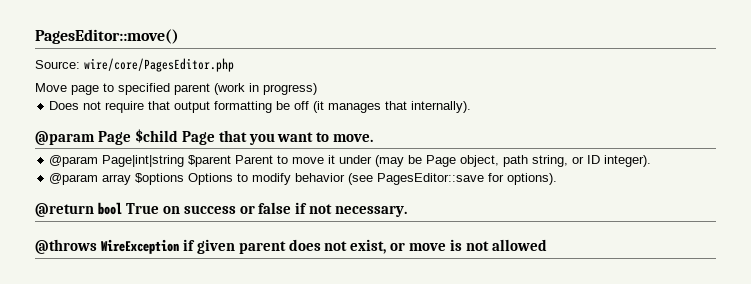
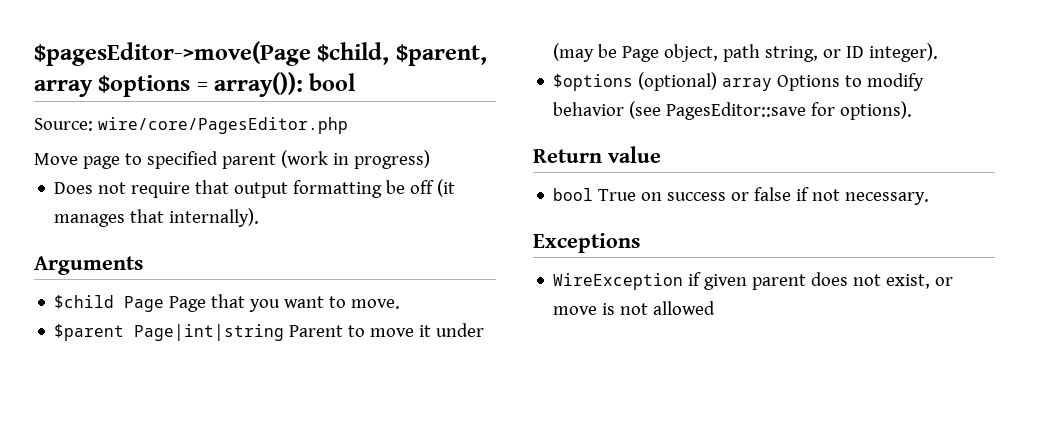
[35,29,179,44] PagesEditor::move() -> [34,41,487,66] [34,72,357,97] $pagesEditor->move(Page $child, $parent, array $options = array()): bool
[35,129,178,145] @param Page $child -> [34,256,143,275] [54,295,165,312] Arguments // $child Page
[49,155,232,167] @param Page|int|string $parent -> [54,324,285,341] $parent Page|int|string
[49,173,185,185] @param array $options -> [553,72,773,91] $options (optional) array
[35,203,94,217] @return -> [533,146,661,163] Return value //
[35,239,97,254] @throws -> [533,233,640,253] Exceptions //

